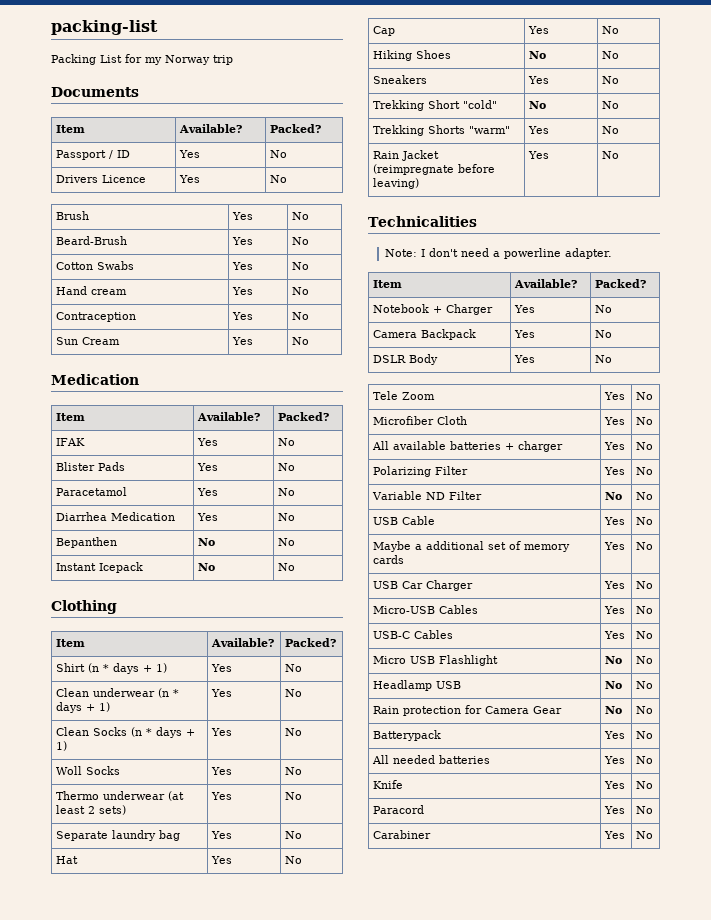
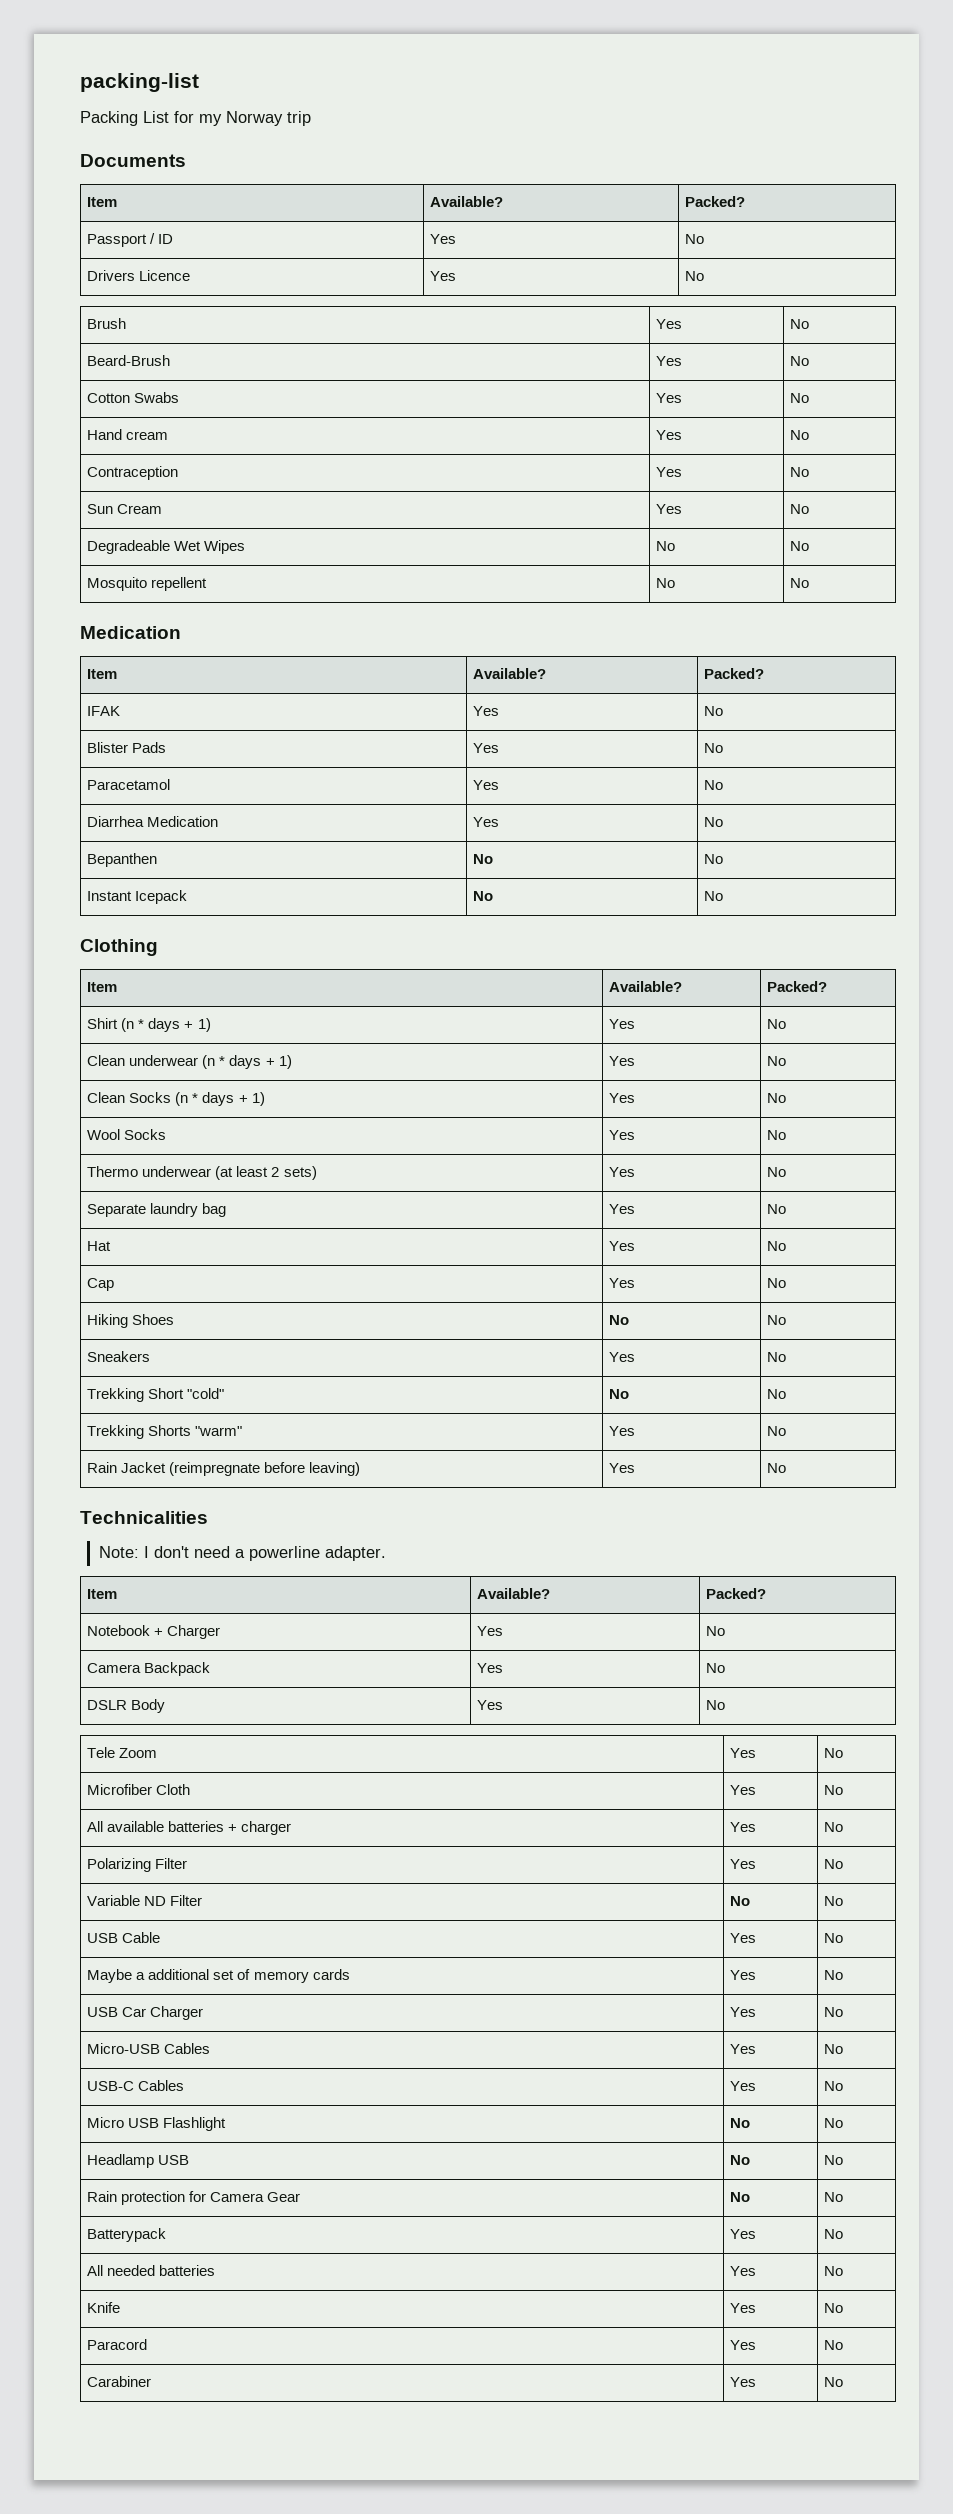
(309, 341) none -> [87,540,246,554] [656,541,676,551] [790,541,810,551] [87,577,208,591] [656,578,676,588] [790,578,810,588] // Degradeable Wet Wipes | No | No // Mosquito repellent | No | No
[55,766,82,775] Woll -> [87,1129,121,1140] Wool

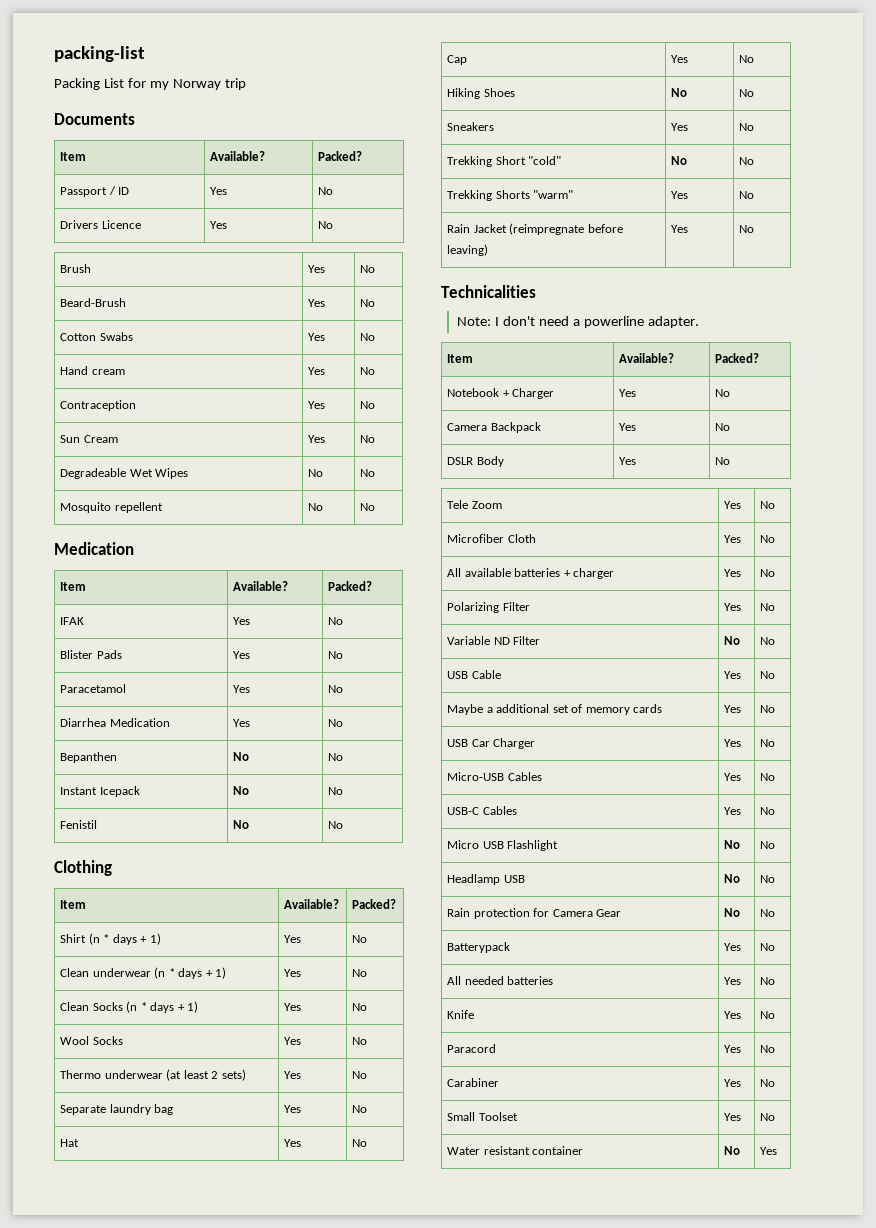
(724, 896) none -> [59,820,97,829] [232,820,249,829] [327,821,343,829] // Fenistil | No | No
(844, 2382) none -> [446,1112,518,1121] [723,1113,741,1121] [759,1113,775,1121] [446,1146,584,1155] [723,1146,740,1155] [759,1147,777,1155] // Small Toolset | Yes | No // Water resistant container | No | Yes

